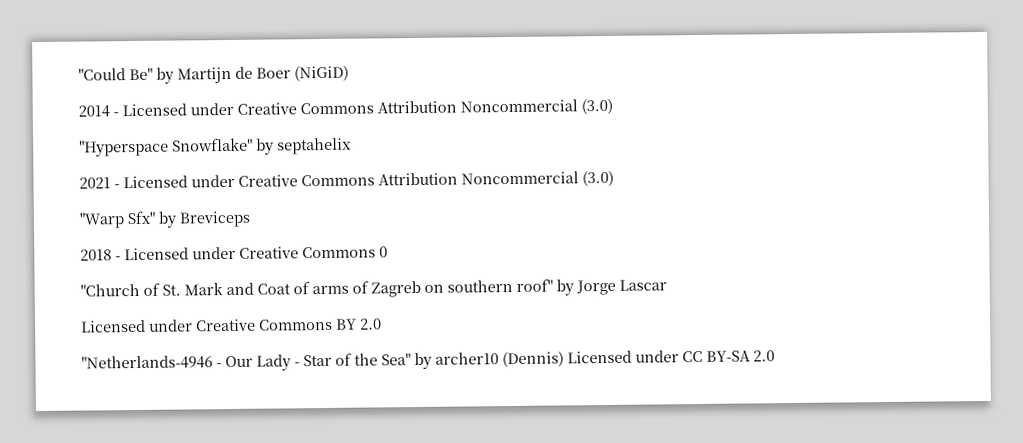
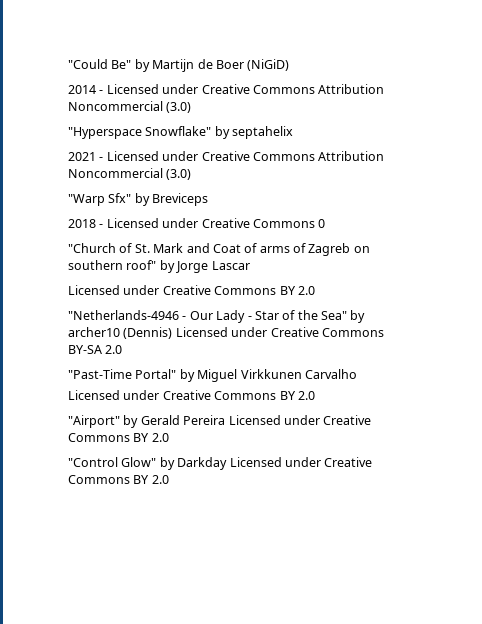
[682,350,703,363] CC -> [270,327,384,337] Creative Commons
(775, 356) none -> [68,369,357,382] [68,390,315,400] [68,415,372,428] [68,433,169,442] [68,457,373,470] [68,475,169,484] // "Past-Time Portal" by Miguel Virkkunen Carvalho // Licensed under Creative Commons BY 2.0 // "Airport" by Gerald Pereira Licensed under Creative Commons BY 2.0 // "Control Glow" by Darkday Licensed under Creative Commons BY 2.0

